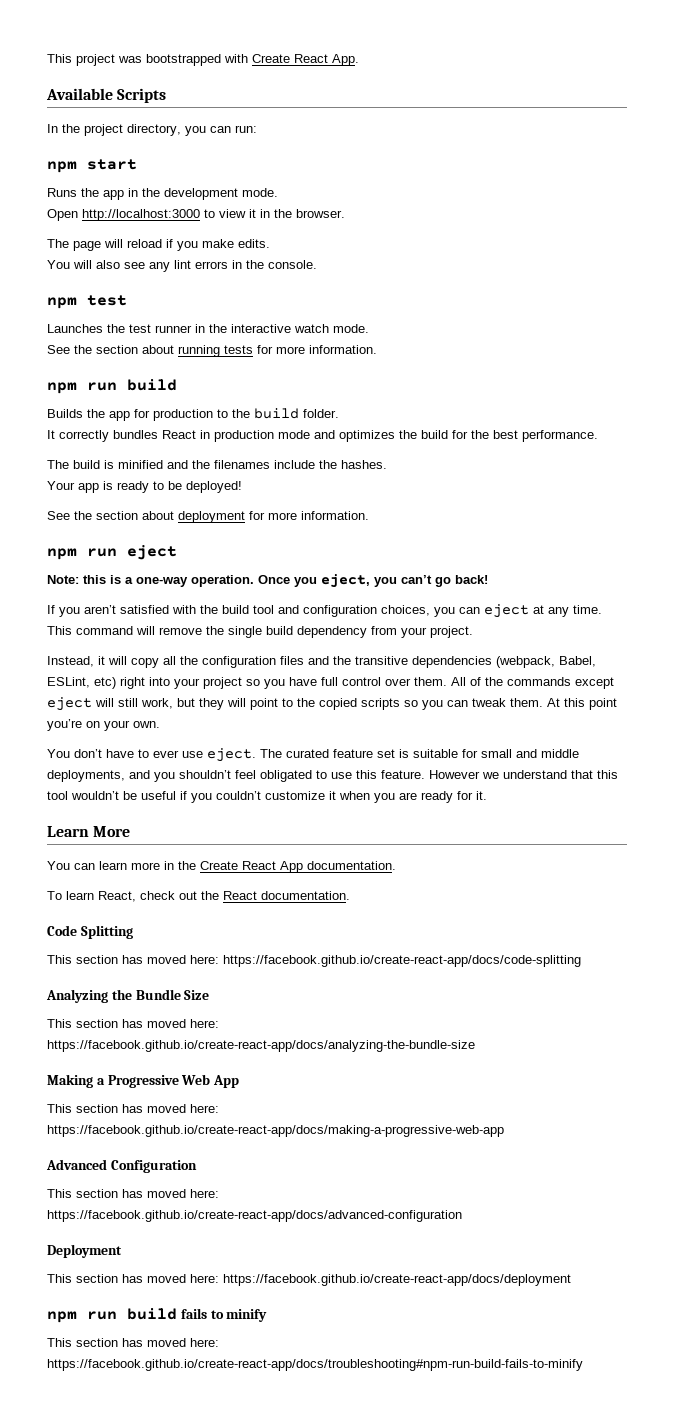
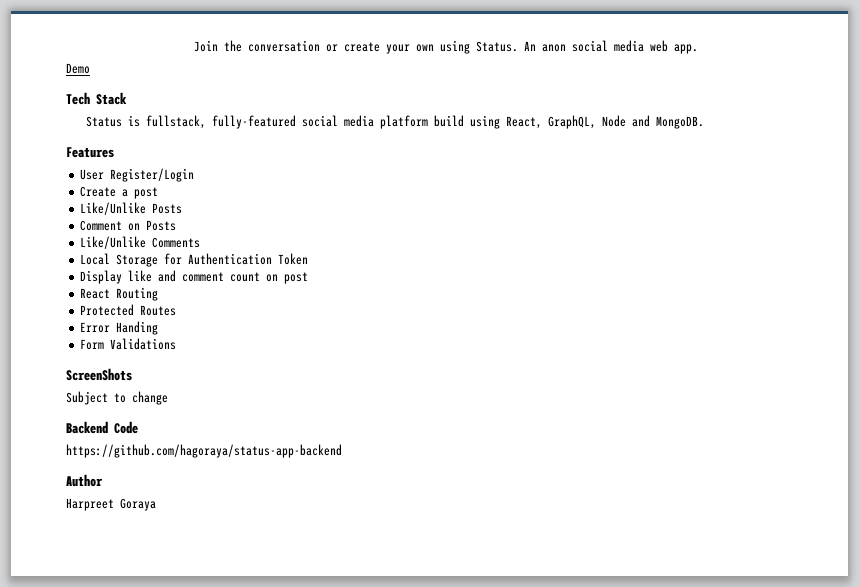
[47,54,359,66] [46,88,167,103] [47,124,257,136] [47,159,137,173] [47,188,278,200] [47,209,345,221] [47,239,270,251] [47,260,317,272] [47,295,127,309] [47,324,369,333] [47,345,377,357] [47,379,177,394] [47,408,339,421] [47,430,598,442] [47,460,387,469] [47,481,242,493] [47,511,369,523] [47,545,177,560] [47,574,488,588] [47,604,602,618] [47,626,473,638] [47,656,596,668] [47,677,614,689] [47,697,617,711] [47,719,160,731] [47,748,579,762] [47,770,618,782] [47,791,487,803] [47,826,131,837] [47,861,396,873] [47,891,350,902] [47,925,133,939] [47,955,581,967] [46,989,210,1003] [47,1019,219,1028] [47,1040,475,1052] [47,1074,240,1088] [47,1104,219,1113] [47,1125,504,1137] [46,1159,197,1173] [47,1189,219,1198] [47,1210,462,1222] [47,1244,122,1258] [47,1274,571,1286] [47,1308,268,1323] [47,1338,219,1347] [47,1359,583,1371] This project was bootstrapped with Create React App. // Available Scripts // In the project directory, you can run: // npm start // Runs the app in the development mode. // Open http://localhost:3000 to view it in the browser. // The page will reload if you make edits. // You will also see any lint errors in the console. // npm test // Launches the test runner in the interactive watch mode. // See the section about running tests for more information. // npm run build // Builds the app for production to the build folder. // It correctly bundles React in production mode and optimizes the build for the best performance. // The build is minified and the filenames include the hashes. // Your app is ready to be deployed! // See the section about deployment for more information. // npm run eject // Note: this is a one-way operation. Once you eject, you can’t go back! // If you aren’t satisfied with the build tool and configuration choices, you can eject at any time. This command will remove the single build dependency from your project. // Instead, it will copy all the configuration files and the transitive dependencies (webpack, Babel, ESLint, etc) right into your project so you have full control over them. All of the commands except eject will still work, but they will point to the copied scripts so you can tweak them. At this point you’re on your own. // You don’t have to ever use eject. The curated feature set is suitable for small and middle deployments, and you shouldn’t feel obligated to use this feature. However we understand that this tool wouldn’t be useful if you couldn’t customize it when you are ready for it. // Learn More // You can learn more in the Create React App documentation. // To learn React, check out the React documentation. // Code Splitting // This section has moved here: https://facebook.github.io/create-react-app/docs/code-splitting // Analyzing the Bundle Size // This section has moved here: https://facebook.github.io/create-react-app/docs/analyzing-the-bundle-size // Making a Progressive Web App // This section has moved here: https://facebook.github.io/create-react-app/docs/making-a-progressive-web-app // Advanced Configuration // This section has moved here: https://facebook.github.io/create-react-app/docs/advanced-configuration // Deployment // This section has moved here: https://facebook.github.io/create-react-app/docs/deployment // npm run build fails to minify // This section has moved here: https://facebook.github.io/create-react-app/docs/troubleshooting#npm-run-build-fails-to-minify -> [194,40,698,54] [66,63,90,74] [66,92,127,105] [86,115,705,129] [66,147,114,158] [80,168,195,182] [80,186,159,199] [80,202,183,215] [80,220,177,231] [80,236,201,249] [80,253,309,267] [80,270,309,284] [80,287,159,301] [80,304,177,316] [80,321,159,335] [80,338,177,350] [66,368,132,381] [66,391,168,405] [66,421,138,434] [66,444,342,458] [66,474,103,487] [66,498,156,511] Join the conversation or create your own using Status. An anon social media web app. // Demo // Tech Stack // Status is fullstack, fully-featured social media platform build using React, GraphQL, Node and MongoDB. // Features // User Register/Login // Create a post // Like/Unlike Posts // Comment on Posts // Like/Unlike Comments // Local Storage for Authentication Token // Display like and comment count on post // React Routing // Protected Routes // Error Handing // Form Validations // ScreenShots // Subject to change // Backend Code // https://github.com/hagoraya/status-app-backend // Author // Harpreet Goraya

